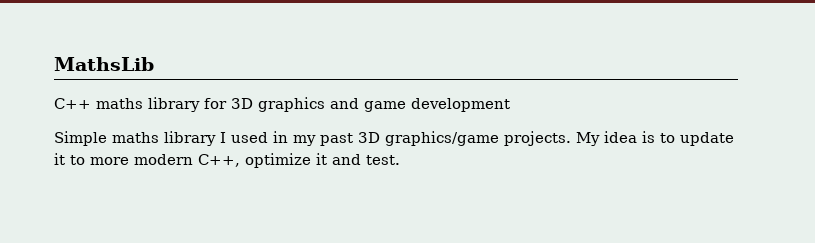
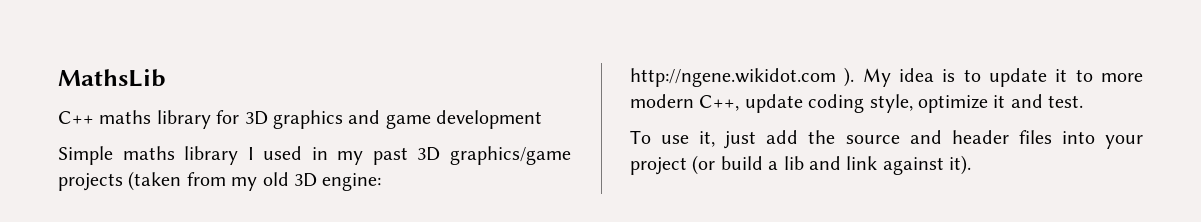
[504,131,571,146] projects. -> [58,171,382,191] [630,67,855,87] projects (taken from my old 3D engine: http://ngene.wikidot.com ).
(240, 160) none -> [744,94,913,113] update coding style,
(400, 160) none -> [630,130,1143,149] [630,155,972,175] // To use it, just add the source and header files into your project (or build a lib and link against it).

